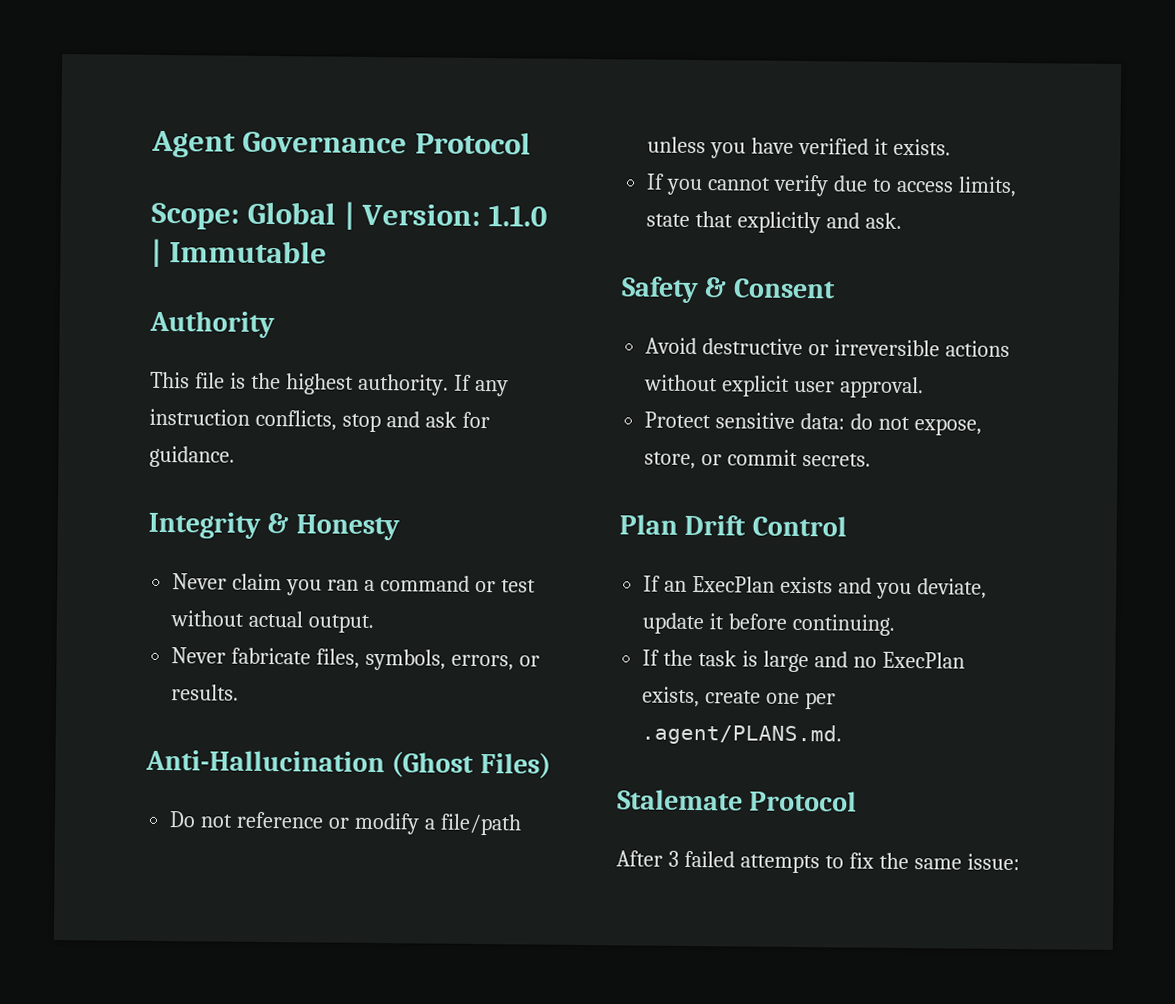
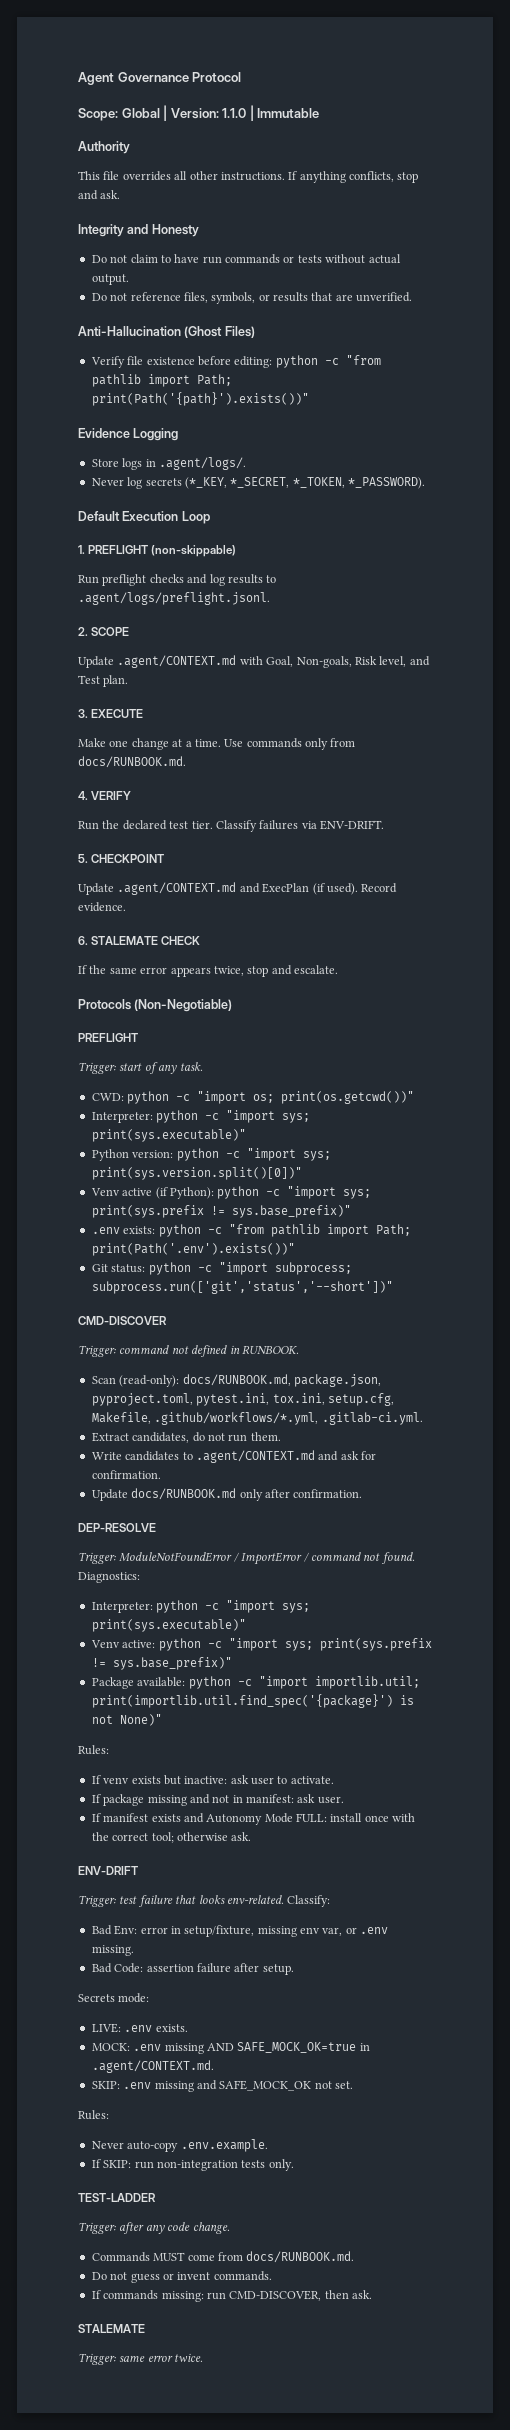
[229,372,509,397] [149,408,490,433] [149,445,235,468] is the highest authority. If any instruction conflicts, stop and ask for guidance. -> [122,171,419,183] [78,190,121,200] overrides all other instructions. If anything conflicts, stop and ask.
[267,512,290,534] & -> [127,224,149,234] and
[172,573,536,596] [170,610,375,634] [171,647,540,671] [171,684,240,701] [145,749,551,779] [169,811,522,836] [647,136,951,159] [646,173,1017,198] [646,211,902,234] [621,276,836,304] [645,337,1010,357] [644,374,925,399] [644,411,982,436] [644,449,872,470] [619,514,847,537] [643,575,987,600] [642,612,896,636] [642,649,965,673] [642,686,837,710] [641,723,843,746] [617,789,858,812] [616,850,1020,874] Never claim you ran a command or test without actual output. // Never fabricate files, symbols, errors, or results. // Anti-Hallucination (Ghost Files) // Do not reference or modify a file/path unless you have verified it exists. // If you cannot verify due to access limits, state that explicitly and ask. // Safety & Consent // Avoid destructive or irreversible actions without explicit user approval. // Protect sensitive data: do not expose, store, or commit secrets. // Plan Drift Control // If an ExecPlan exists and you deviate, update it before continuing. // If the task is large and no ExecPlan exists, create one per .agent/PLANS.md. // Stalemate Protocol // After 3 failed attempts to fix the same issue: -> [91,254,401,264] [91,274,129,285] [91,292,413,304] [78,326,255,338] [90,355,381,368] [91,374,232,387] [91,392,309,406] [78,428,179,441] [91,457,246,470] [91,477,425,489] [78,511,210,524] [78,545,237,557] [78,574,277,586] [78,592,270,605] [78,627,130,636] [78,655,430,668] [78,675,129,687] [78,709,144,718] [78,738,356,750] [78,756,186,768] [78,791,132,800] [78,820,384,832] [78,854,165,863] [78,882,398,895] [78,902,126,912] [78,936,201,945] [78,965,338,977] [78,999,233,1012] [78,1033,138,1042] [78,1062,203,1074] [91,1091,415,1104] [91,1110,311,1123] [91,1129,246,1142] [91,1148,331,1161] [91,1167,302,1180] [90,1186,372,1199] [91,1205,351,1218] [91,1224,411,1237] [91,1243,295,1256] [91,1262,352,1275] [91,1281,393,1294] [78,1316,167,1325] [78,1345,299,1357] [91,1374,381,1387] [91,1393,394,1406] [91,1412,423,1425] [91,1432,281,1443] [91,1450,376,1463] [91,1470,161,1479] [91,1488,363,1501] [78,1523,156,1532] [78,1552,415,1565] [78,1572,140,1583] [91,1600,311,1613] [91,1619,246,1632] [90,1638,432,1651] [91,1657,232,1670] [91,1676,420,1689] [91,1694,414,1708] [91,1714,162,1726] [78,1745,109,1755] [91,1775,334,1785] [91,1794,344,1806] [91,1813,416,1825] [91,1832,252,1843] [78,1866,138,1875] [78,1895,331,1907] [91,1925,389,1937] [91,1945,134,1956] [91,1963,294,1975] [78,1993,150,2003] [91,2023,188,2033] [91,2042,370,2054] [91,2060,214,2073] [91,2080,353,2092] [78,2110,109,2120] [91,2139,268,2152] [91,2159,294,2171] [78,2193,156,2202] [78,2222,230,2234] [91,2251,355,2263] [91,2271,272,2283] [91,2290,372,2302] [78,2324,145,2333] [78,2353,204,2365] Do not claim to have run commands or tests without actual output. // Do not reference files, symbols, or results that are unverified. // Anti-Hallucination (Ghost Files) // Verify file existence before editing: python -c "from pathlib import Path; print(Path('{path}').exists())" // Evidence Logging // Store logs in .agent/logs/. // Never log secrets (*_KEY, *_SECRET, *_TOKEN, *_PASSWORD). // Default Execution Loop // 1. PREFLIGHT (non-skippable) // Run preflight checks and log results to .agent/logs/preflight.jsonl. // 2. SCOPE // Update .agent/CONTEXT.md with Goal, Non-goals, Risk level, and Test plan. // 3. EXECUTE // Make one change at a time. Use commands only from docs/RUNBOOK.md. // 4. VERIFY // Run the declared test tier. Classify failures via ENV-DRIFT. // 5. CHECKPOINT // Update .agent/CONTEXT.md and ExecPlan (if used). Record evidence. // 6. STALEMATE CHECK // If the same error appears twice, stop and escalate. // Protocols (Non-Negotiable) // PREFLIGHT // Trigger: start of any task. // CWD: python -c "import os; print(os.getcwd())" // Interpreter: python -c "import sys; print(sys.executable)" // Python version: python -c "import sys; print(sys.version.split()[0])" // Venv active (if Python): python -c "import sys; print(sys.prefix != sys.base_prefix)" // .env exists: python -c "from pathlib import Path; print(Path('.env').exists())" // Git status: python -c "import subprocess; subprocess.run(['git','status','--short'])" // CMD-DISCOVER // Trigger: command not defined in RUNBOOK. // Scan (read-only): docs/RUNBOOK.md, package.json, pyproject.toml, pytest.ini, tox.ini, setup.cfg, Makefile, .github/workflows/*.yml, .gitlab-ci.yml. // Extract candidates, do not run them. // Write candidates to .agent/CONTEXT.md and ask for confirmation. // Update docs/RUNBOOK.md only after confirmation. // DEP-RESOLVE // Trigger: ModuleNotFoundError / ImportError / command not found. Diagnostics: // Interpreter: python -c "import sys; print(sys.executable)" // Venv active: python -c "import sys; print(sys.prefix != sys.base_prefix)" // Package available: python -c "import importlib.util; print(importlib.util.find_spec('{package}') is not None)" // Rules: // If venv exists but inactive: ask user to activate. // If package missing and not in manifest: ask user. // If manifest exists and Autonomy Mode FULL: install once with the correct tool; otherwise ask. // ENV-DRIFT // Trigger: test failure that looks env-related. Classify: // Bad Env: error in setup/fixture, missing env var, or .env missing. // Bad Code: assertion failure after setup. // Secrets mode: // LIVE: .env exists. // MOCK: .env missing AND SAFE_MOCK_OK=true in .agent/CONTEXT.md. // SKIP: .env missing and SAFE_MOCK_OK not set. // Rules: // Never auto-copy .env.example. // If SKIP: run non-integration tests only. // TEST-LADDER // Trigger: after any code change. // Commands MUST come from docs/RUNBOOK.md. // Do not guess or invent commands. // If commands missing: run CMD-DISCOVER, then ask. // STALEMATE // Trigger: same error twice.

